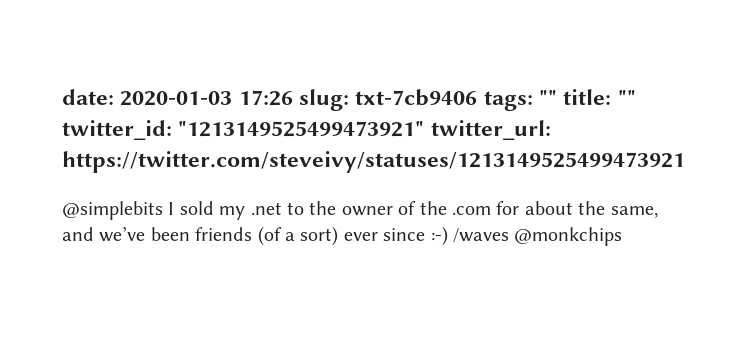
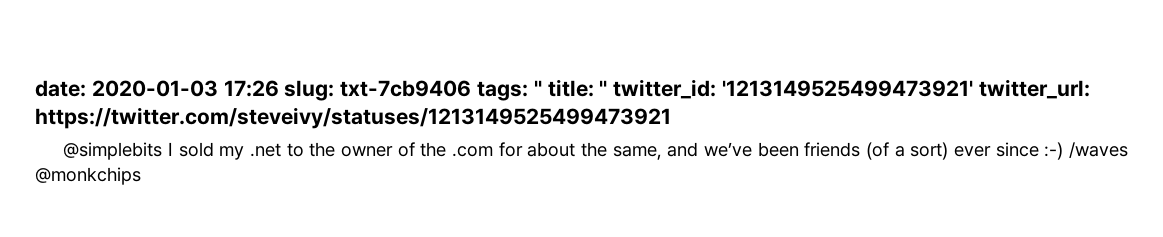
[539,89,636,105] [62,120,425,140] "" title: "" twitter_id: "1213149525499473921" -> [533,79,974,99] '' title: '' twitter_id: '1213149525499473921'

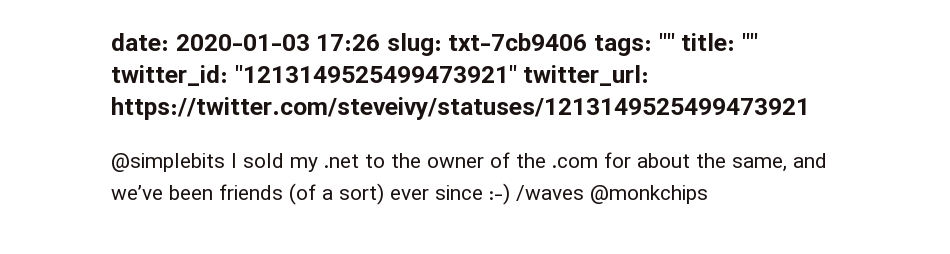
[533,79,974,99] '' title: '' twitter_id: '1213149525499473921' -> [658,33,758,51] [111,65,517,86] "" title: "" twitter_id: "1213149525499473921"

